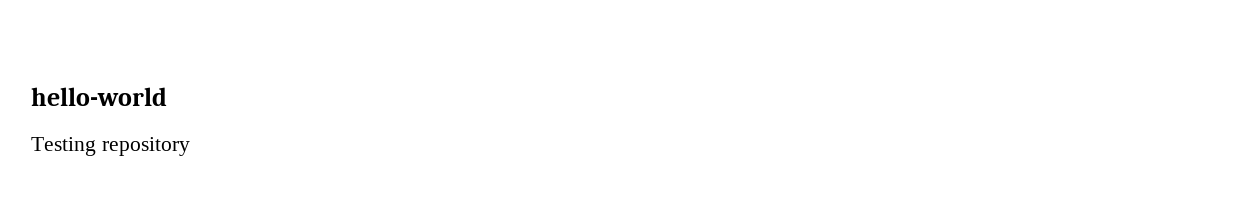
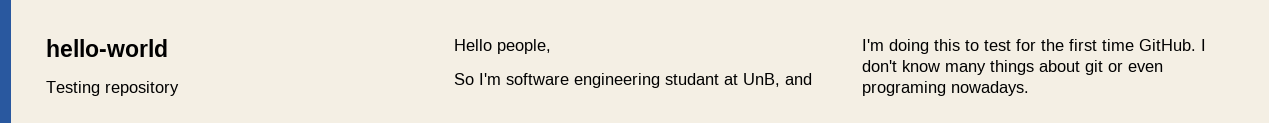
(190, 146) none -> [454,39,551,54] [454,73,812,88] [862,39,1206,54] [862,60,1163,75] [862,81,1029,96] // Hello people, // So I'm software engineering studant at UnB, and I'm doing this to test for the first time GitHub. I don't know many things about git or even programing nowadays.

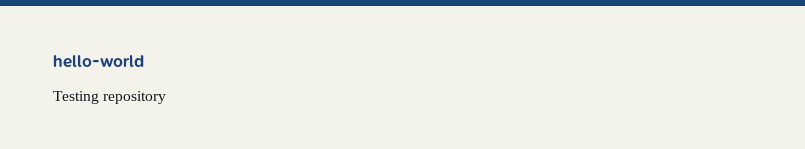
[454,39,551,54] [454,73,812,88] [862,39,1206,54] [862,60,1163,75] [862,81,1029,96] // Hello people, // So I'm software engineering studant at UnB, and I'm doing this to test for the first time GitHub. I don't know many things about git or even programing nowadays. -> (167, 97) none

